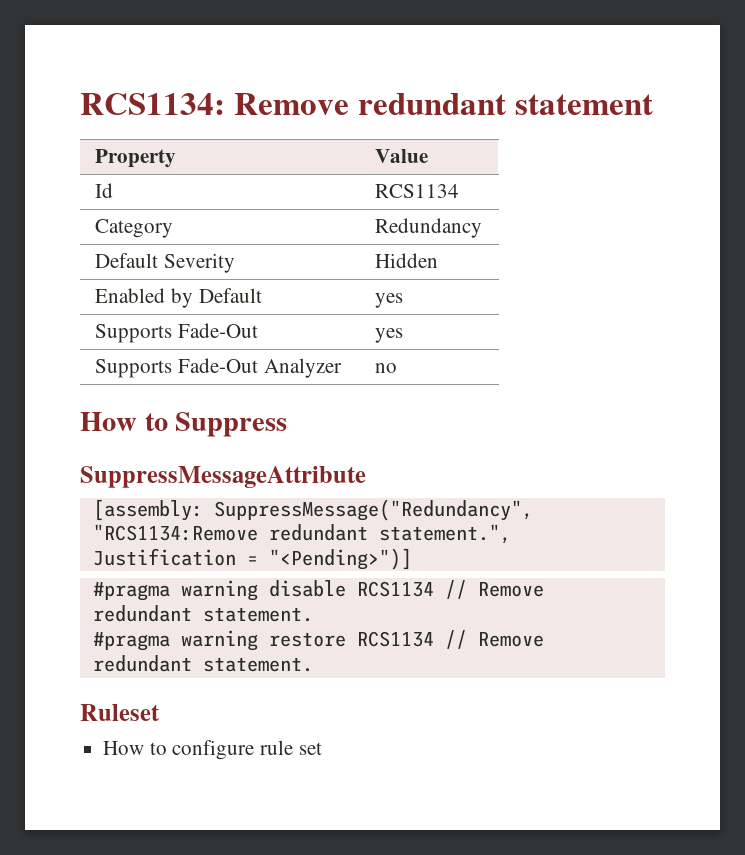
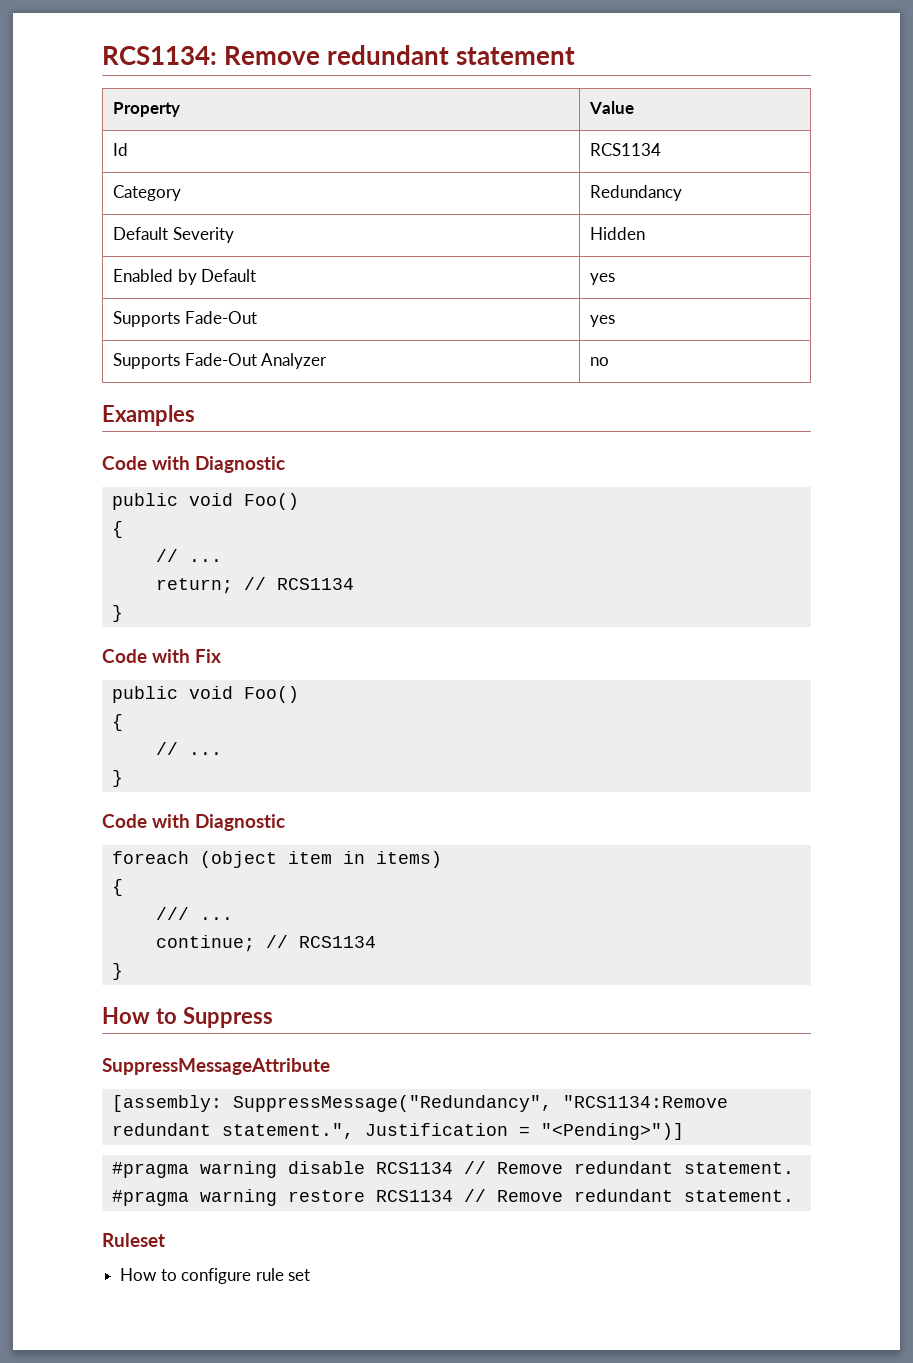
(398, 368) none -> [102,405,195,426] [102,456,286,473] [111,493,299,510] [111,521,123,538] [155,549,222,562] [155,577,354,594] [111,605,123,622] [102,649,222,663] [111,686,299,703] [111,714,123,731] [155,742,222,755] [111,770,123,787] [102,814,286,831] [111,851,442,868] [111,879,123,896] [155,907,233,920] [155,935,376,952] [111,963,123,980] // Examples // Code with Diagnostic // public void Foo() // { // // ... // return; // RCS1134 // } // Code with Fix // public void Foo() // { // // ... // } // Code with Diagnostic // foreach (object item in items) // { // /// ... // continue; // RCS1134 // }

